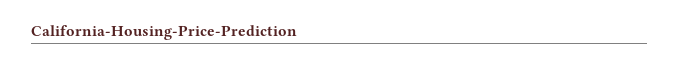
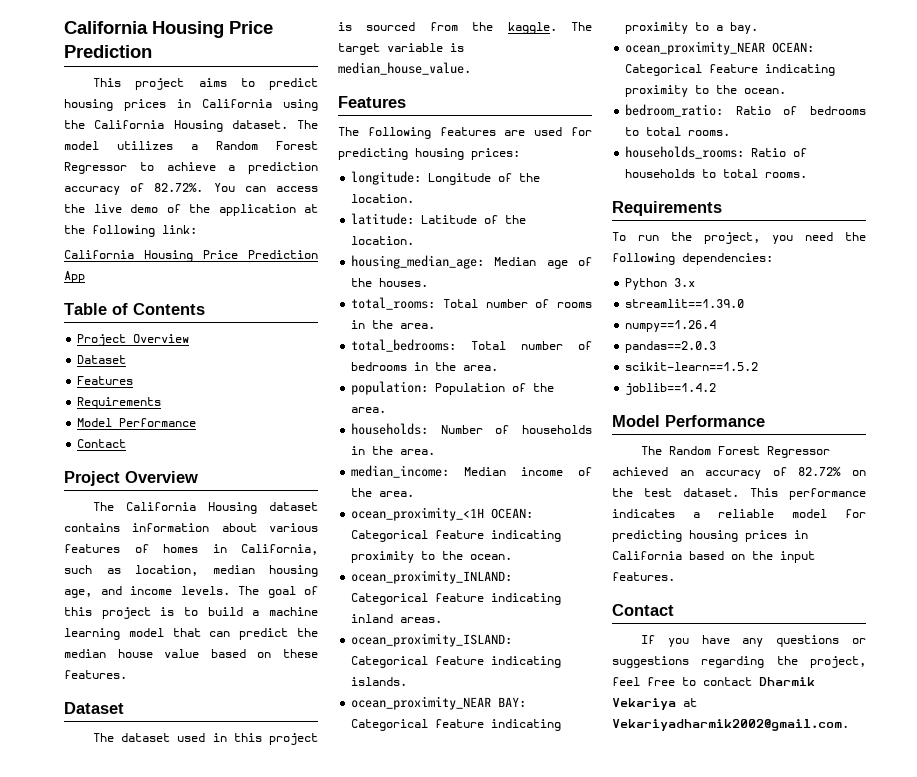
[31,25,297,40] California-Housing-Price-Prediction -> [64,21,273,38] [64,45,152,58] [93,78,318,90] [64,99,318,111] [64,120,318,132] [64,141,318,150] [64,162,318,174] [64,183,318,195] [64,204,318,216] [64,225,197,237] [64,250,318,262] [64,271,85,283] [64,303,205,315] [77,334,190,346] [77,355,127,364] [77,376,134,385] [77,397,162,409] [77,418,197,427] [77,439,127,448] [64,471,198,486] [93,502,318,514] [64,523,318,532] [64,544,318,555] [64,565,318,577] [64,586,318,598] [64,607,318,619] [64,628,318,640] [64,649,318,658] [64,670,127,679] [64,702,124,714] [93,733,318,745] [338,22,592,34] [338,43,464,55] [338,62,471,75] [338,96,406,108] [338,127,592,139] [338,148,520,160] [351,171,541,185] [351,194,415,203] [351,213,527,225] [351,236,415,245] [351,255,592,269] [351,278,429,287] [351,297,592,310] [351,320,436,329] [351,339,592,352] [351,362,499,371] [351,381,555,395] [351,407,387,413] [351,423,592,435] [351,446,436,455] [351,465,592,478] [351,488,415,497] [351,507,534,521] [351,530,562,542] [351,551,513,563] [351,570,513,584] [351,593,562,605] [351,614,443,623] [351,633,513,647] [351,656,562,668] [351,677,408,686] [351,696,527,710] [351,719,562,731] [625,22,759,34] [625,41,815,55] [625,64,836,76] [625,85,787,97] [625,104,866,117] [625,127,731,136] [625,146,808,159] [625,169,808,178] [612,201,722,216] [612,232,866,244] [612,253,773,265] [625,278,696,290] [625,299,745,308] [625,320,717,332] [625,341,717,353] [625,362,759,371] [625,383,717,395] [612,415,765,427] [641,446,831,458] [612,467,866,479] [612,488,866,500] [612,509,866,518] [612,530,808,542] [612,551,815,563] [612,572,675,581] [612,604,674,616] [641,635,866,647] [612,656,866,668] [612,677,815,686] [612,698,697,710] [612,719,849,731] California Housing Price Prediction // This project aims to predict housing prices in California using the California Housing dataset. The model utilizes a Random Forest Regressor to achieve a prediction accuracy of 82.72%. You can access the live demo of the application at the following link: // California Housing Price Prediction App // Table of Contents // Project Overview // Dataset // Features // Requirements // Model Performance // Contact // Project Overview // The California Housing dataset contains information about various features of homes in California, such as location, median housing age, and income levels. The goal of this project is to build a machine learning model that can predict the median house value based on these features. // Dataset // The dataset used in this project is sourced from the kaggle. The target variable is median_house_value. // Features // The following features are used for predicting housing prices: // longitude: Longitude of the location. // latitude: Latitude of the location. // housing_median_age: Median age of the houses. // total_rooms: Total number of rooms in the area. // total_bedrooms: Total number of bedrooms in the area. // population: Population of the area. // households: Number of households in the area. // median_income: Median income of the area. // ocean_proximity_<1H OCEAN: Categorical feature indicating proximity to the ocean. // ocean_proximity_INLAND: Categorical feature indicating inland areas. // ocean_proximity_ISLAND: Categorical feature indicating islands. // ocean_proximity_NEAR BAY: Categorical feature indicating proximity to a bay. // ocean_proximity_NEAR OCEAN: Categorical feature indicating proximity to the ocean. // bedroom_ratio: Ratio of bedrooms to total rooms. // households_rooms: Ratio of households to total rooms. // Requirements // To run the project, you need the following dependencies: // Python 3.x // streamlit==1.39.0 // numpy==1.26.4 // pandas==2.0.3 // scikit-learn==1.5.2 // joblib==1.4.2 // Model Performance // The Random Forest Regressor achieved an accuracy of 82.72% on the test dataset. This performance indicates a reliable model for predicting housing prices in California based on the input features. // Contact // If you have any questions or suggestions regarding the project, feel free to contact Dharmik Vekariya at Vekariyadharmik2002@gmail.com.

